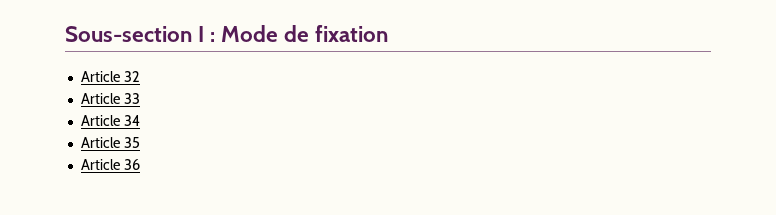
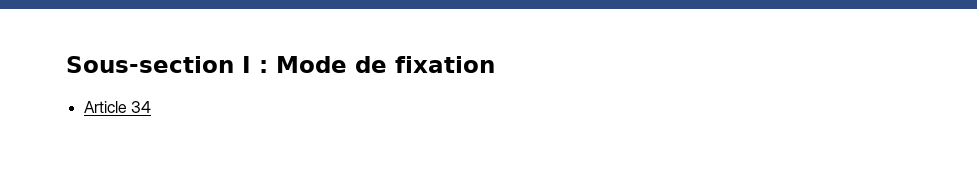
[123,71,140,82] [80,93,140,104] [80,115,140,126] [80,137,140,148] [80,159,140,170] 32 // Article 33 // Article 34 // Article 35 // Article 36 -> [130,101,151,113] 34

